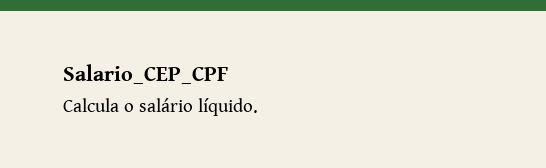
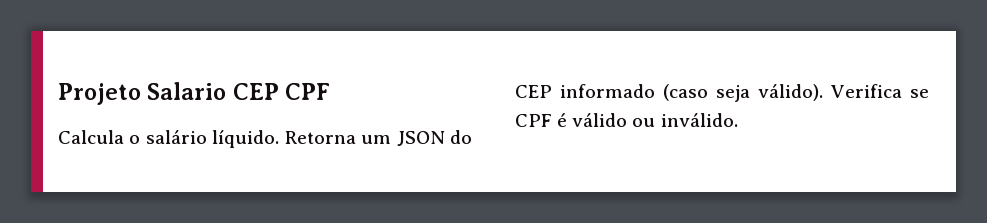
[63,64,228,84] Salario_CEP_CPF -> [58,82,331,105] Projeto Salario CEP CPF
(258, 107) none -> [284,130,473,146] [515,84,930,102] [515,113,738,127] Retorna um JSON do CEP informado (caso seja válido). Verifica se CPF é válido ou inválido.

